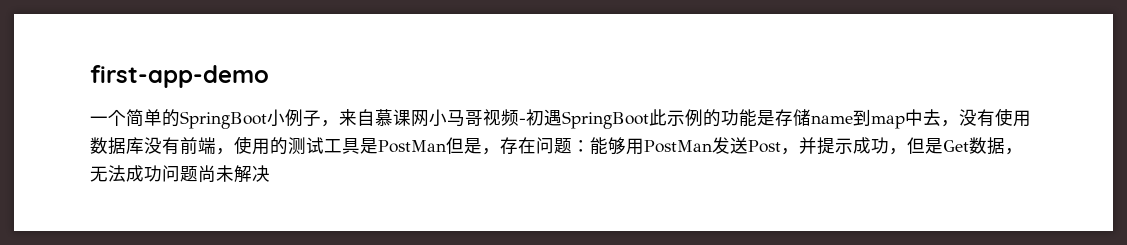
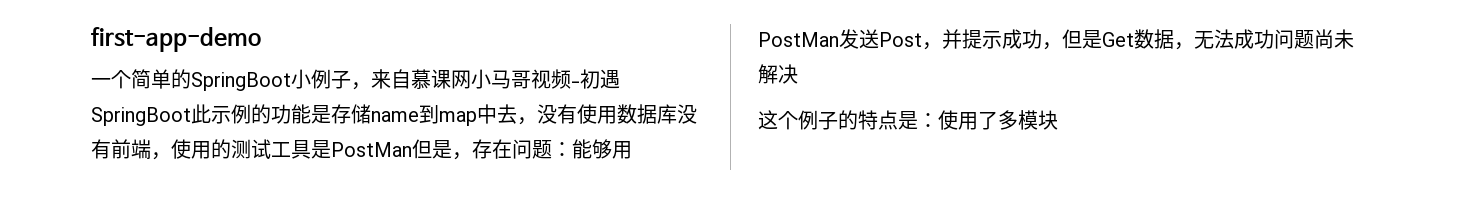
(270, 173) none -> [758,110,1058,130] // 这个例子的特点是：使用了多模块

